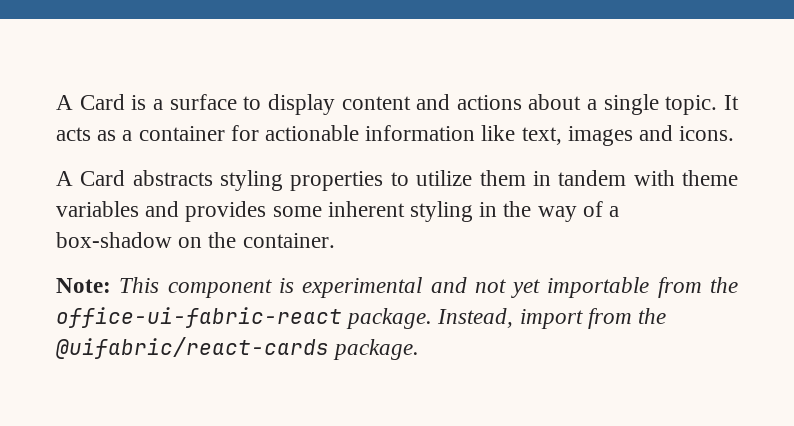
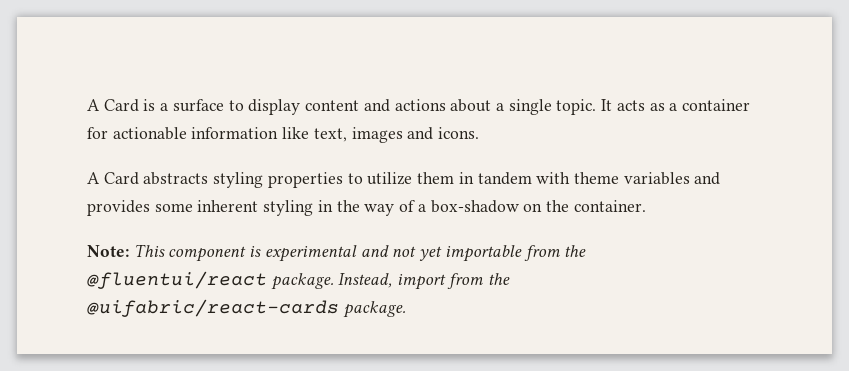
[56,307,342,328] office-ui-fabric-react -> [87,271,267,289] @fluentui/react

